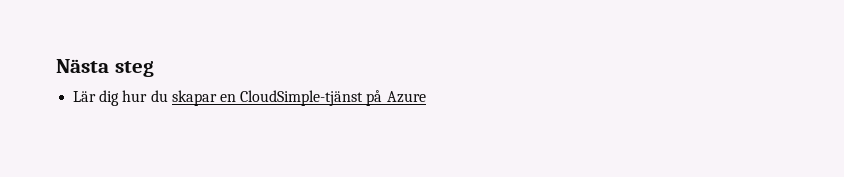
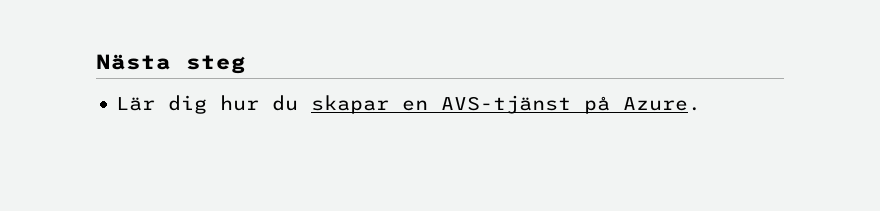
[240,90,426,106] CloudSimple-tjänst på Azure -> [441,95,702,114] AVS-tjänst på Azure.

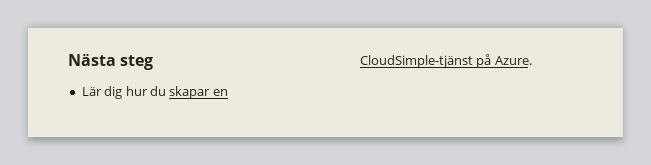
[441,95,572,114] AVS-tjänst -> [359,55,473,68] CloudSimple-tjänst

